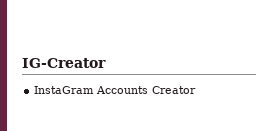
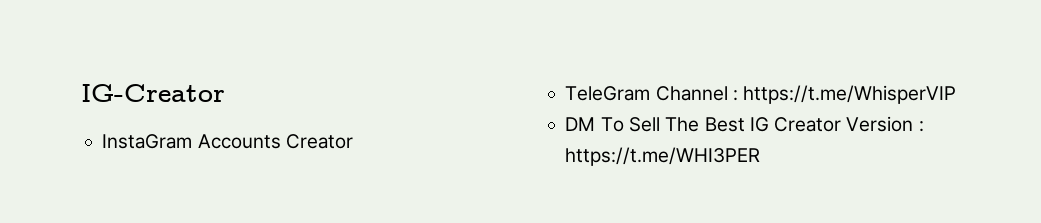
(197, 90) none -> [565,85,957,104] [565,116,924,132] [565,147,761,166] // TeleGram Channel : https://t.me/WhisperVIP // DM To Sell The Best IG Creator Version : https://t.me/WHI3PER

